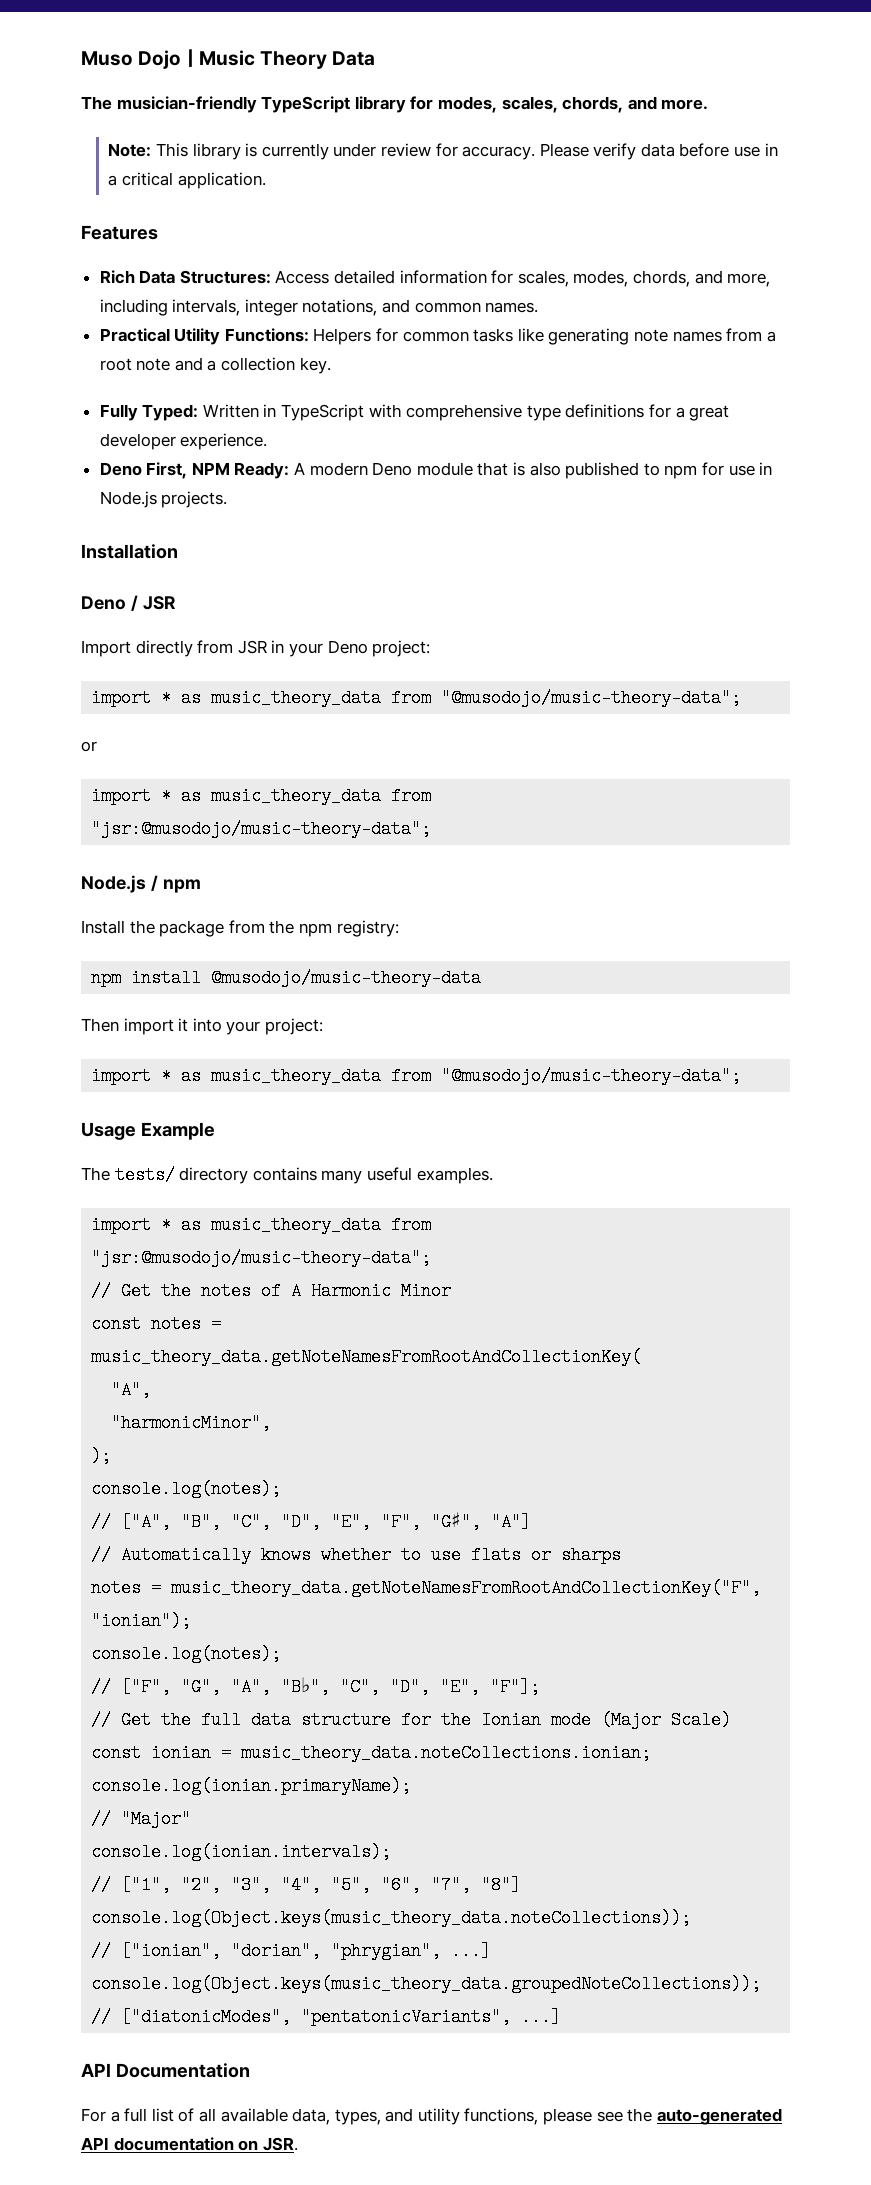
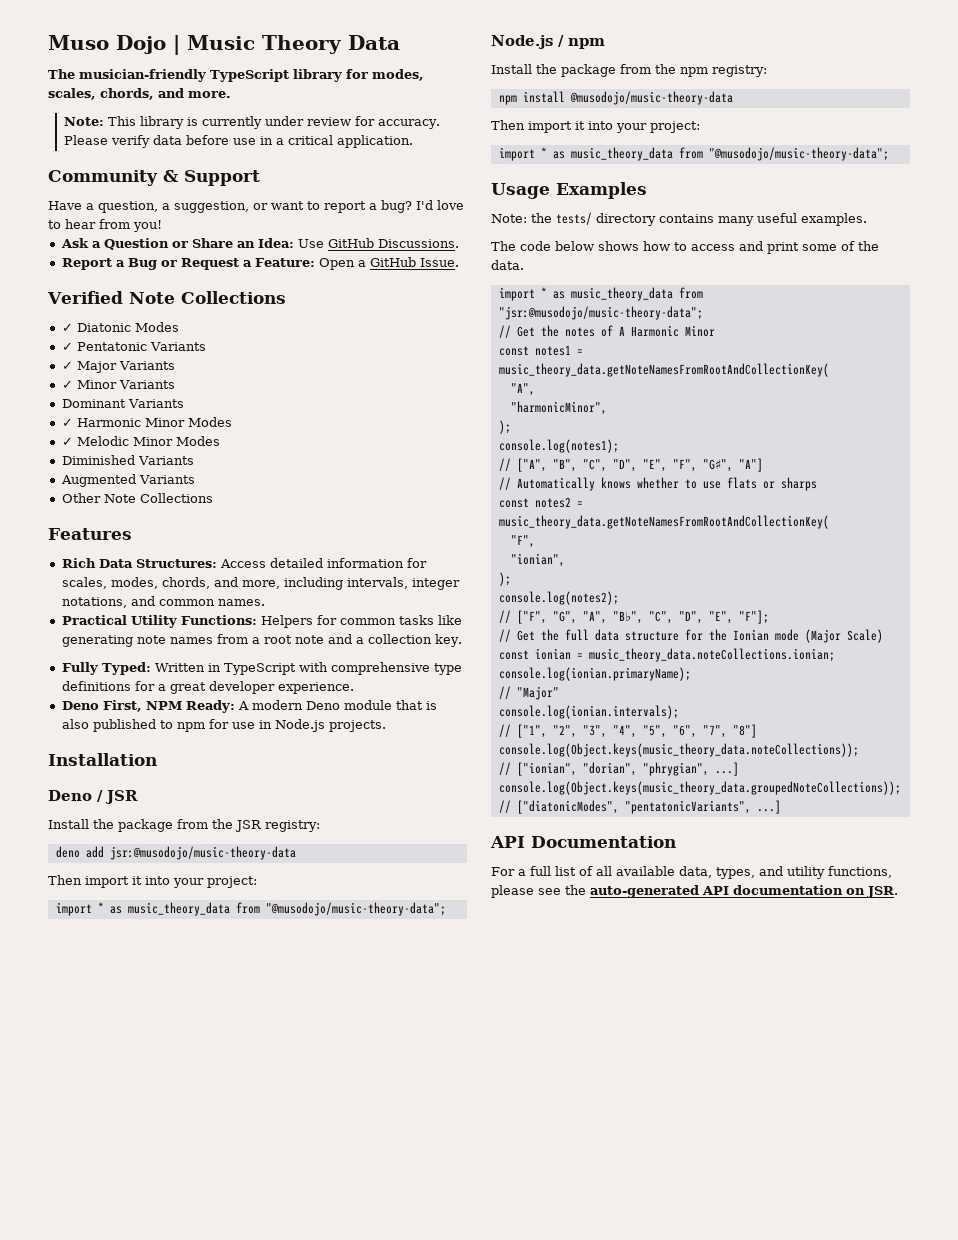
(266, 180) none -> [48,170,260,186] [48,200,464,213] [48,219,162,232] [60,238,459,250] [61,257,459,270] [47,291,286,304] [61,322,179,332] [61,342,206,351] [61,361,175,373] [61,380,175,389] [61,399,184,408] [61,417,232,427] [61,436,220,446] [61,455,194,465] [60,474,195,487] [61,493,213,503] // Community & Support // Have a question, a suggestion, or want to report a bug? I'd love to hear from you! // Ask a Question or Share an Idea: Use GitHub Discussions. // Report a Bug or Request a Feature: Open a GitHub Issue. // Verified Note Collections // ✓ Diatonic Modes // ✓ Pentatonic Variants // ✓ Major Variants // ✓ Minor Variants // Dominant Variants // ✓ Harmonic Minor Modes // ✓ Melodic Minor Modes // Diminished Variants // Augmented Variants // Other Note Collections
[81,640,431,657] [91,689,742,707] [81,741,97,752] [91,787,432,805] [91,820,432,838] Import directly from JSR in your Deno project: // import * as music_theory_data from "@musodojo/music-theory-data"; // or // import * as music_theory_data from "jsr:@musodojo/music-theory-data"; -> [48,819,320,832] [55,846,296,860] [48,875,257,888] [55,902,446,916] Install the package from the JSR registry: // deno add jsr:@musodojo/music-theory-data // Then import it into your project: // import * as music_theory_data from "@musodojo/music-theory-data";
[140,1122,215,1140] [81,1167,110,1181] Example // The -> [556,182,647,199] [491,213,552,223] Examples // Note: the
(493, 1175) none -> [491,241,879,254] [491,260,524,270] // The code below shows how to access and print some of the data.
[151,1315,202,1333] notes -> [534,345,571,356] notes1
[91,1480,282,1498] console.log(notes); -> [498,439,619,453] console.log(notes1);
[91,1579,762,1597] [91,1612,192,1630] [91,1645,282,1663] notes = music_theory_data.getNoteNamesFromRootAndCollectionKey("F", "ionian"); // console.log(notes); -> [498,497,583,508] [498,515,829,529] [510,535,535,548] [510,553,565,567] [498,572,511,586] [498,591,619,605] const notes2 = music_theory_data.getNoteNamesFromRootAndCollectionKey( // "F", // "ionian", // ); // console.log(notes2);

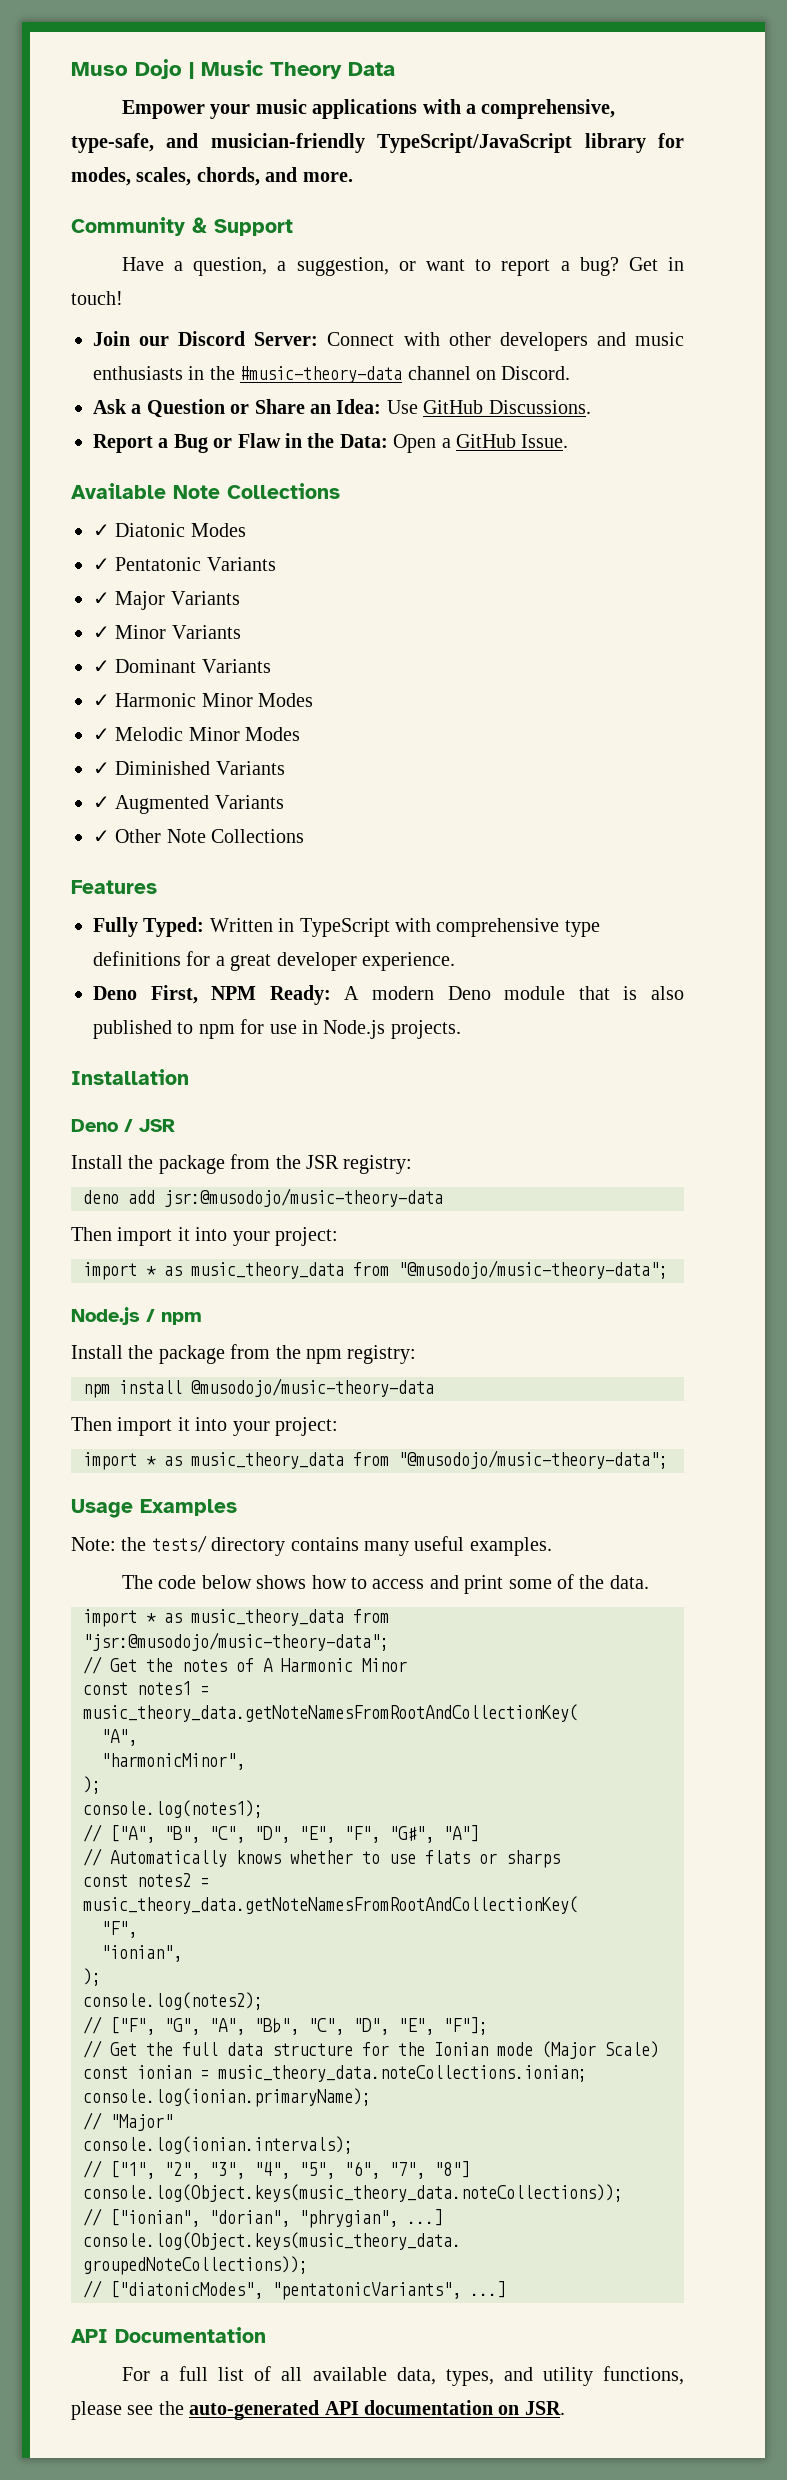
[48,69,289,82] The musician-friendly TypeScript -> [121,99,616,119] [71,133,573,153] Empower your music applications with a comprehensive, type-safe, and musician-friendly TypeScript/JavaScript
[63,116,440,129] [63,135,413,148] // Note: This library is currently under review for accuracy. Please verify data before use in a critical application. -> (353, 177) none
[416,200,464,210] [48,219,162,232] I'd love to hear from you! -> [628,257,684,271] [71,291,123,305] [93,331,684,351] [93,366,571,383] Get in touch! // Join our Discord Server: Connect with other developers and music enthusiasts in the #music-theory-data channel on Discord.
[180,258,315,270] Request a Feature: -> [237,433,388,448] Flaw in the Data:
[47,291,123,304] Verified -> [71,483,166,499] Available
(175, 384) none -> [93,660,110,673] ✓
(220, 441) none -> [93,762,110,775] ✓
(194, 460) none -> [93,796,110,809] ✓
(195, 479) none -> [93,830,110,843] ✓
[61,558,427,568] [61,577,460,590] [61,596,265,608] [61,615,462,628] [61,634,462,647] // Rich Data Structures: Access detailed information for scales, modes, chords, and more, including intervals, integer notations, and common names. // Practical Utility Functions: Helpers for common tasks like generating note names from a root note and a collection key. -> (157, 887) none

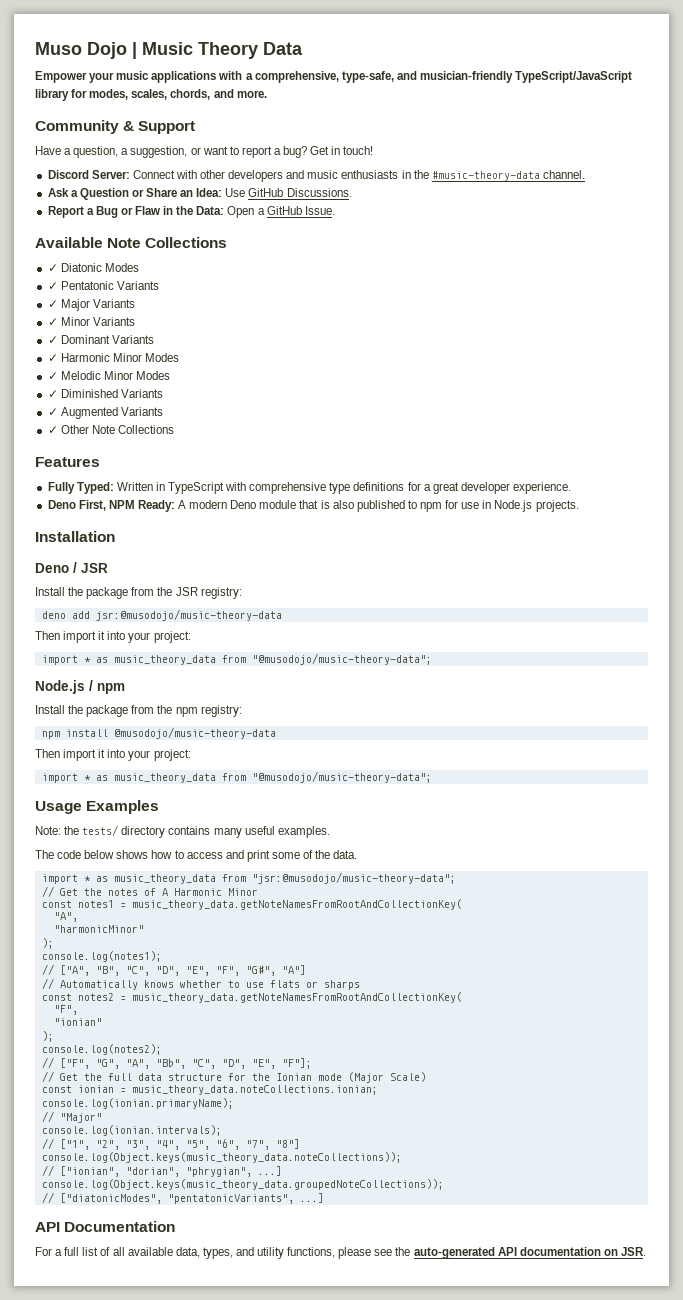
[93,331,170,346] Join our -> (374, 150) none
[407,366,571,380] channel on Discord. -> [542,170,585,179] channel.
[101,1753,245,1770] "harmonicMinor", -> [53,925,144,933] "harmonicMinor"
[101,1945,182,1962] "ionian", -> [53,1018,102,1026] "ionian"

